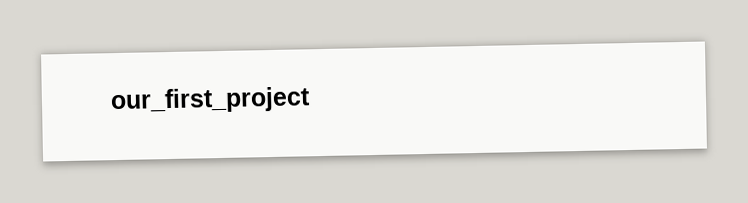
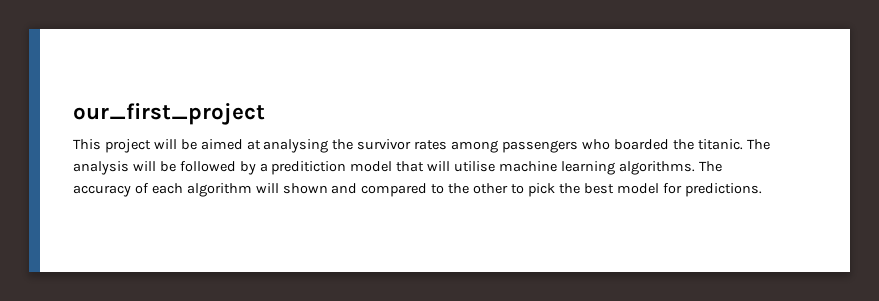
(311, 100) none -> [73,139,770,153] [73,161,722,175] [73,183,762,197] // This project will be aimed at analysing the survivor rates among passengers who boarded the titanic. The analysis will be followed by a preditiction model that will utilise machine learning algorithms. The accuracy of each algorithm will shown and compared to the other to pick the best model for predictions.

